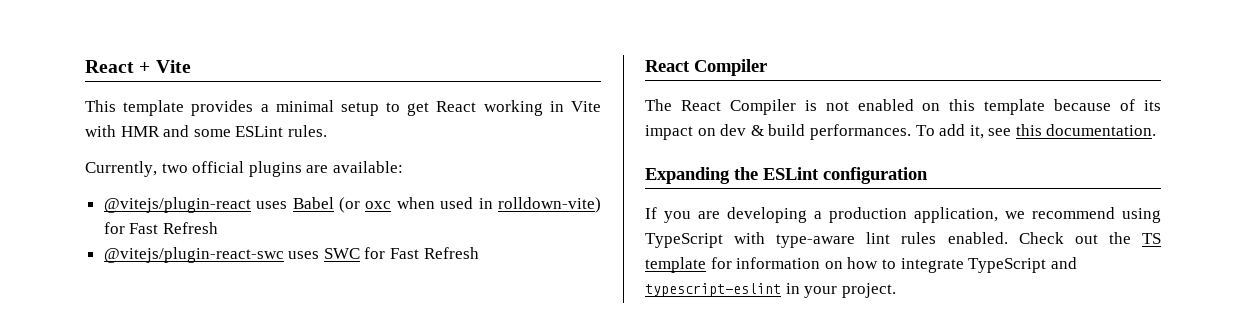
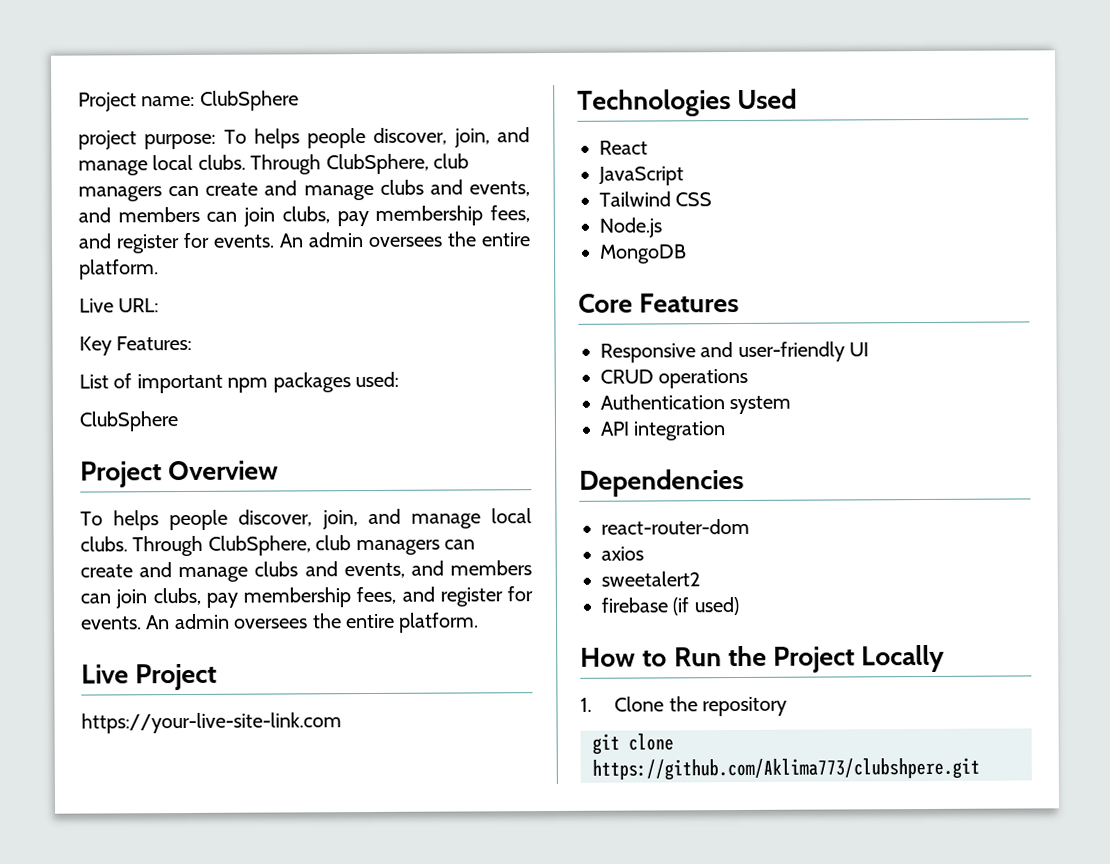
[85,60,191,73] [85,100,601,116] [85,125,327,137] [85,161,403,177] [103,197,602,213] [103,222,218,234] [103,247,479,263] [645,59,767,76] [645,99,1161,115] [645,124,1157,140] [645,167,928,184] [645,207,1161,223] [645,232,1161,248] [645,257,1077,273] [645,283,896,298] React + Vite // This template provides a minimal setup to get React working in Vite with HMR and some ESLint rules. // Currently, two official plugins are available: // @vitejs/plugin-react uses Babel (or oxc when used in rolldown-vite) for Fast Refresh // @vitejs/plugin-react-swc uses SWC for Fast Refresh // React Compiler // The React Compiler is not enabled on this template because of its impact on dev & build performances. To add it, see this documentation. // Expanding the ESLint configuration // If you are developing a production application, we recommend using TypeScript with type-aware lint rules enabled. Check out the TS template for information on how to integrate TypeScript and typescript-eslint in your project. -> [78,90,299,112] [78,127,530,150] [78,153,469,176] [78,179,530,202] [78,205,530,227] [78,231,530,254] [79,259,159,280] [79,298,160,313] [79,335,193,356] [79,371,399,394] [79,411,178,432] [80,460,280,488] [80,508,532,531] [80,535,475,557] [80,560,532,583] [80,586,533,609] [80,612,480,633] [81,663,218,691] [81,712,342,734] [577,88,798,117] [599,140,648,155] [598,166,684,186] [599,191,713,207] [599,217,662,238] [599,244,687,264] [578,293,740,313] [600,341,870,363] [600,368,749,389] [600,394,792,415] [600,421,727,441] [579,468,744,497] [601,518,750,535] [601,546,644,561] [601,571,700,587] [601,597,739,616] [580,644,946,673] [580,696,787,717] [592,733,674,755] [592,757,980,781] Project name: ClubSphere // project purpose: To helps people discover, join, and manage local clubs. Through ClubSphere, club managers can create and manage clubs and events, and members can join clubs, pay membership fees, and register for events. An admin oversees the entire platform. // Live URL: // Key Features: // List of important npm packages used: // ClubSphere // Project Overview // To helps people discover, join, and manage local clubs. Through ClubSphere, club managers can create and manage clubs and events, and members can join clubs, pay membership fees, and register for events. An admin oversees the entire platform. // Live Project // https://your-live-site-link.com // Technologies Used // React // JavaScript // Tailwind CSS // Node.js // MongoDB // Core Features // Responsive and user-friendly UI // CRUD operations // Authentication system // API integration // Dependencies // react-router-dom // axios // sweetalert2 // firebase (if used) // How to Run the Project Locally // 1. Clone the repository // git clone https://github.com/Aklima773/clubshpere.git

